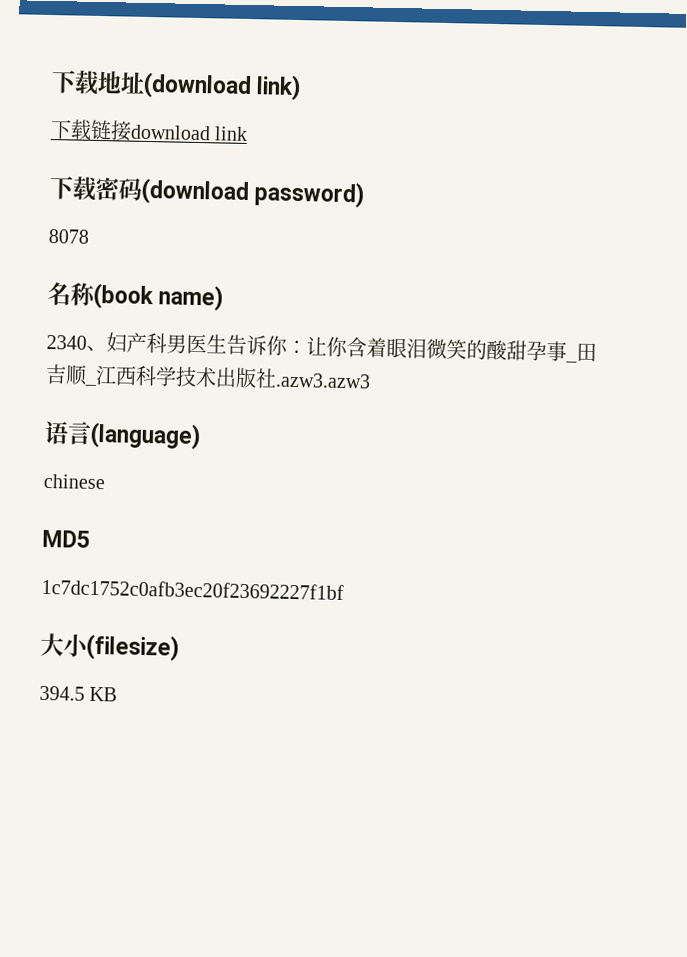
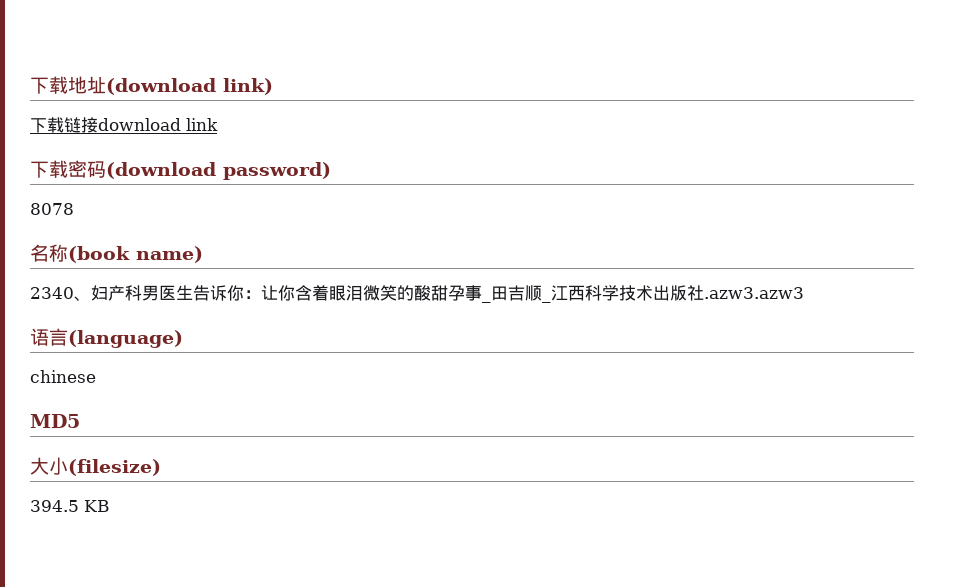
[41,578,344,601] // 1c7dc1752c0afb3ec20f23692227f1bf -> (80, 421) none

